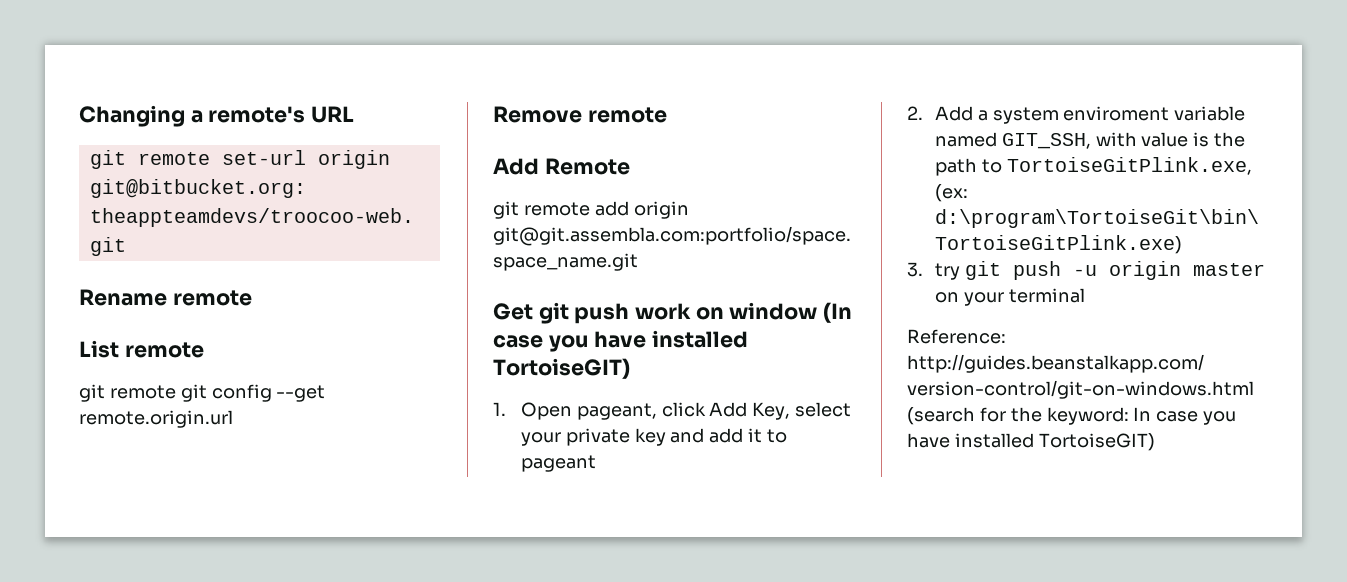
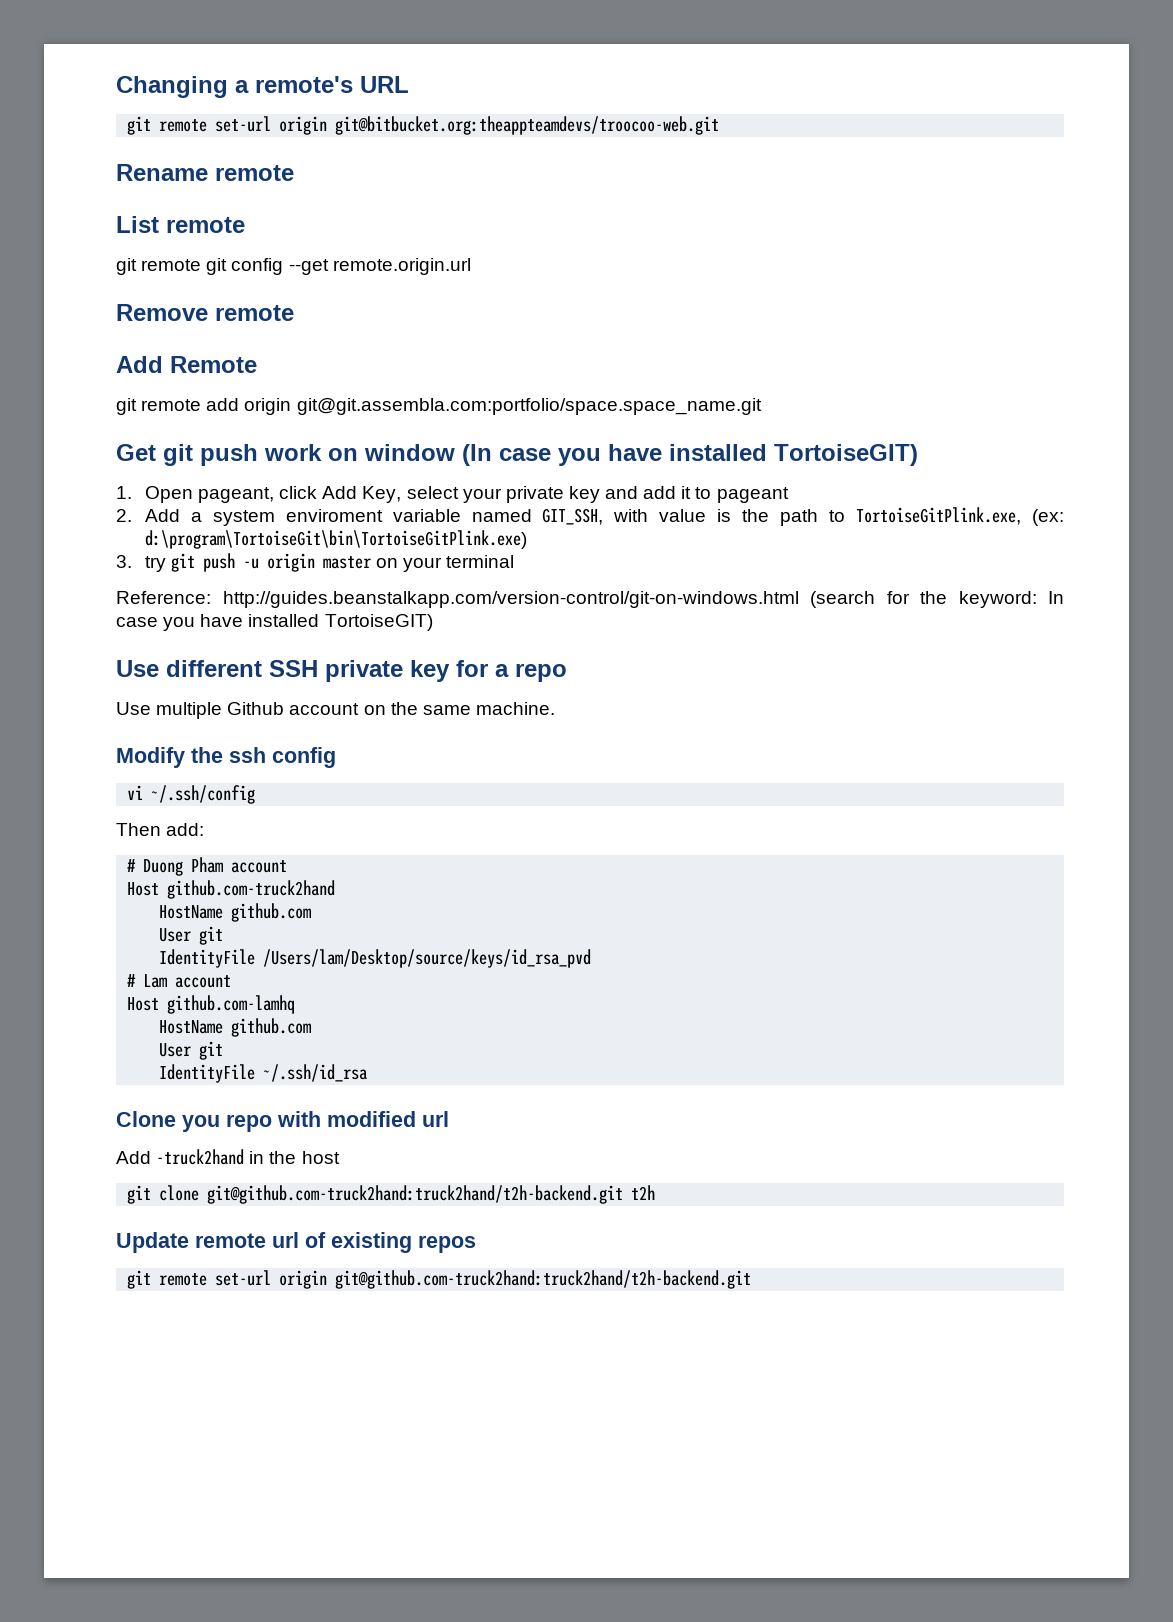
(1155, 442) none -> [116,660,567,682] [116,702,555,719] [116,747,336,768] [127,785,256,804] [116,823,205,836] [127,857,288,876] [127,880,336,899] [159,903,312,922] [159,926,224,945] [159,949,592,968] [127,974,232,988] [127,995,296,1014] [159,1018,312,1037] [159,1041,224,1060] [159,1064,368,1083] [116,1111,449,1132] [116,1149,340,1165] [127,1185,656,1204] [116,1232,476,1253] [127,1270,752,1289] // Use different SSH private key for a repo // Use multiple Github account on the same machine. // Modify the ssh config // vi ~/.ssh/config // Then add: // # Duong Pham account // Host github.com-truck2hand // HostName github.com // User git // IdentityFile /Users/lam/Desktop/source/keys/id_rsa_pvd // # Lam account // Host github.com-lamhq // HostName github.com // User git // IdentityFile ~/.ssh/id_rsa // Clone you repo with modified url // Add -truck2hand in the host // git clone git@github.com-truck2hand:truck2hand/t2h-backend.git t2h // Update remote url of existing repos // git remote set-url origin git@github.com-truck2hand:truck2hand/t2h-backend.git

